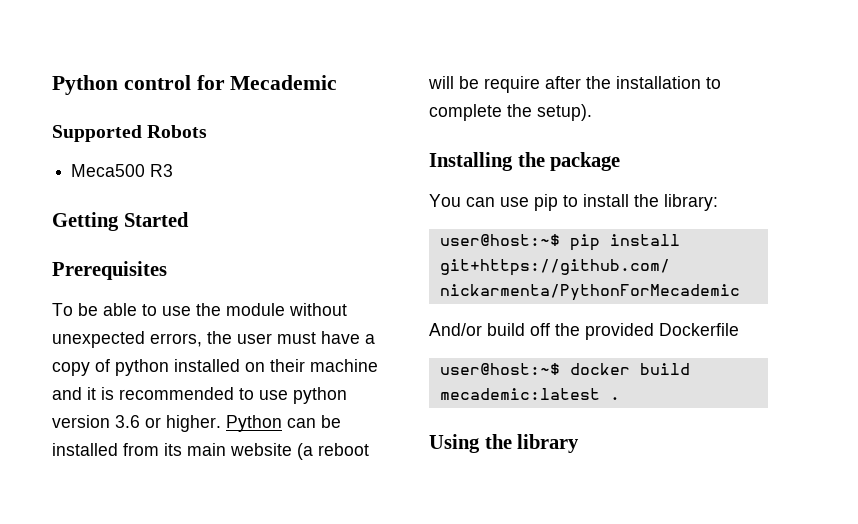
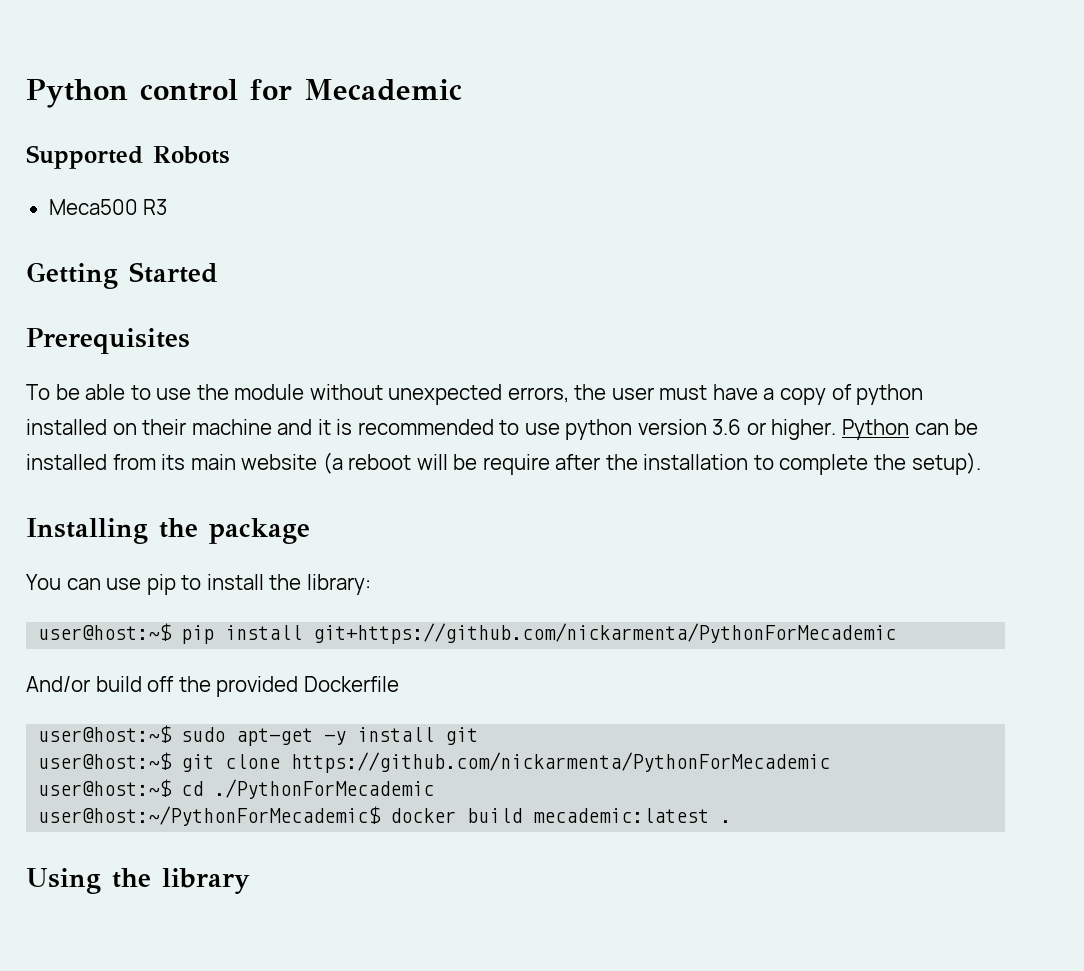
(560, 369) none -> [181,727,479,746] [38,752,831,773] [38,779,435,799] [38,806,382,826] sudo apt-get -y install git // user@host:~$ git clone https://github.com/nickarmenta/PythonForMecademic // user@host:~$ cd ./PythonForMecademic // user@host:~/PythonForMecademic$

